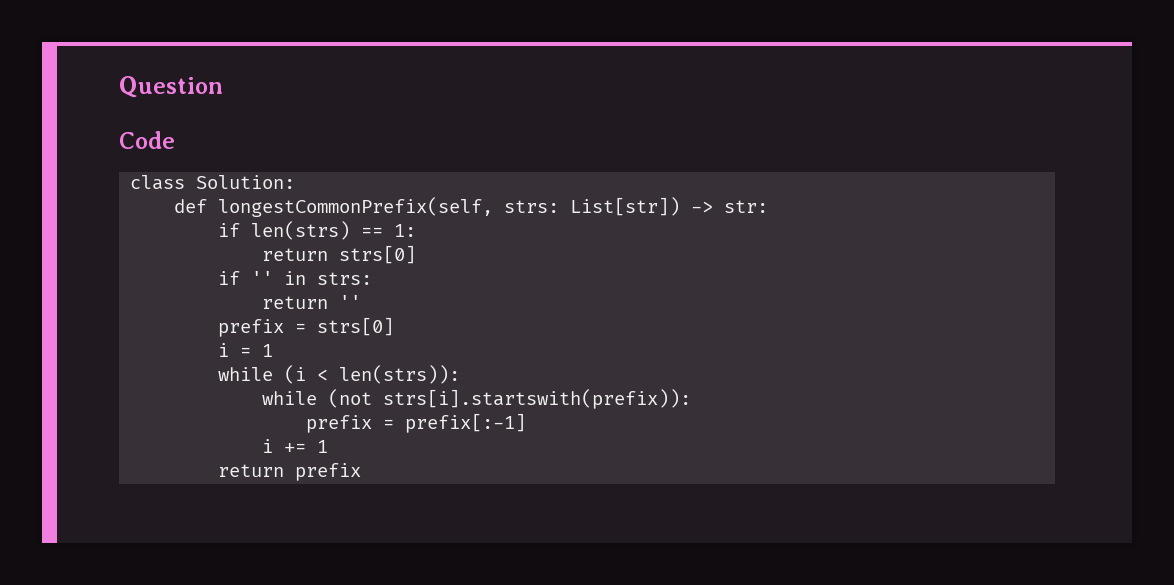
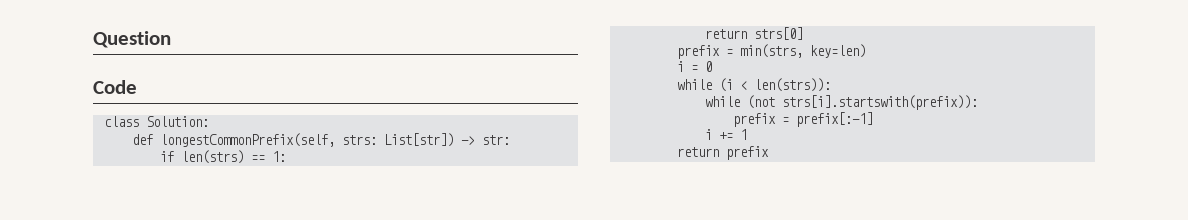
[218,271,373,285] [262,295,362,309] [218,317,395,337] // if '' in strs: // return '' // prefix = strs[0] -> [676,44,866,59] // prefix = min(strs, key=len)
[262,344,274,357] 1 -> [704,61,712,72] 0

